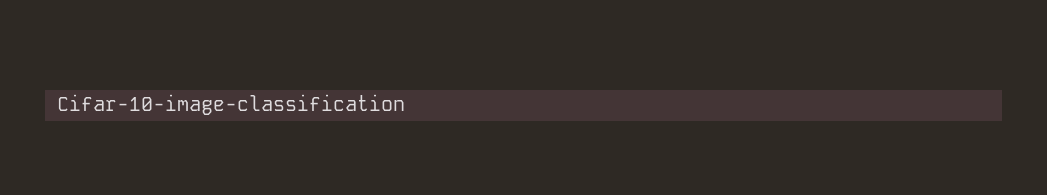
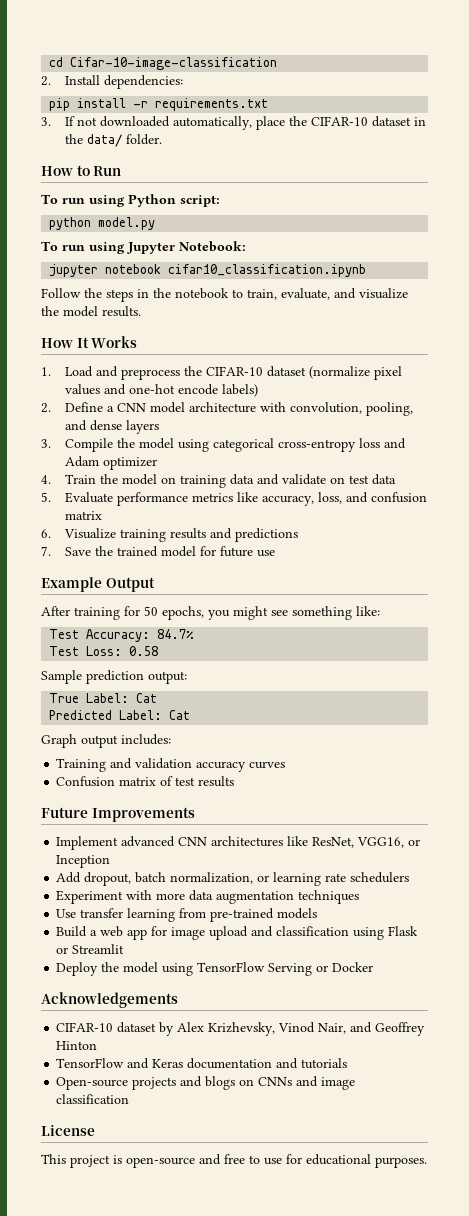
(57, 104) none -> [49,57,64,67] cd
(406, 104) none -> [41,75,184,89] [49,98,269,111] [41,116,427,130] [65,134,163,147] [41,165,122,176] [41,194,220,207] [49,217,156,230] [41,241,246,254] [49,264,367,277] [41,288,408,302] [41,306,141,317] [41,336,138,348] [41,366,403,380] [65,384,259,397] [41,402,414,416] [65,420,160,434] [41,438,407,452] [65,456,158,470] [41,474,397,488] [41,492,428,506] [65,511,103,520] [41,528,299,542] [41,546,276,557] [41,577,155,592] [41,606,380,620] [49,629,195,642] [49,646,159,656] [41,670,187,684] [49,693,158,703] [49,710,191,720] [41,734,171,748] [56,758,286,772] [56,776,235,787] [41,807,195,822] [56,836,421,850] [56,855,111,868] [56,872,410,886] [56,890,360,904] [56,908,318,922] [56,926,419,940] [56,944,125,954] [56,962,374,976] [41,992,178,1008] [56,1022,426,1036] [56,1041,98,1050] [56,1058,348,1069] [56,1076,356,1090] [56,1094,130,1104] [41,1125,95,1136] [41,1154,427,1168] // 2. Install dependencies: // pip install -r requirements.txt // 3. If not downloaded automatically, place the CIFAR-10 dataset in the data/ folder. // How to Run // To run using Python script: // python model.py // To run using Jupyter Notebook: // jupyter notebook cifar10_classification.ipynb // Follow the steps in the notebook to train, evaluate, and visualize the model results. // How It Works // 1. Load and preprocess the CIFAR-10 dataset (normalize pixel values and one-hot encode labels) // 2. Define a CNN model architecture with convolution, pooling, and dense layers // 3. Compile the model using categorical cross-entropy loss and Adam optimizer // 4. Train the model on training data and validate on test data // 5. Evaluate performance metrics like accuracy, loss, and confusion matrix // 6. Visualize training results and predictions // 7. Save the trained model for future use // Example Output // After training for 50 epochs, you might see something like: // Test Accuracy: 84.7% // Test Loss: 0.58 // Sample prediction output: // True Label: Cat // Predicted Label: Cat // Graph output includes: // Training and validation accuracy curves // Confusion matrix of test results // Future Improvements // Implement advanced CNN architectures like ResNet, VGG16, or Inception // Add dropout, batch normalization, or learning rate schedulers // Experiment with more data augmentation techniques // Use transfer learning from pre-trained models // Build a web app for image upload and classification using Flask or Streamlit // Deploy the model using TensorFlow Serving or Docker // Acknowledgements // CIFAR-10 dataset by Alex Krizhevsky, Vinod Nair, and Geoffrey Hinton // TensorFlow and Keras documentation and tutorials // Open-source projects and blogs on CNNs and image classification // License // This project is open-source and free to use for educational purposes.

